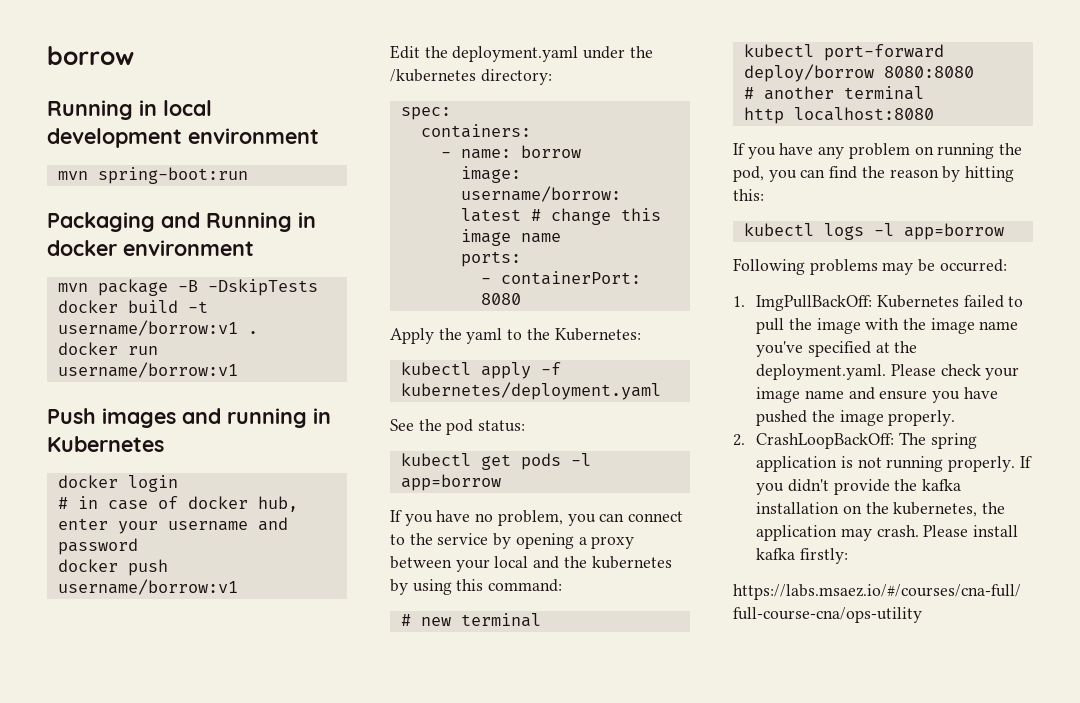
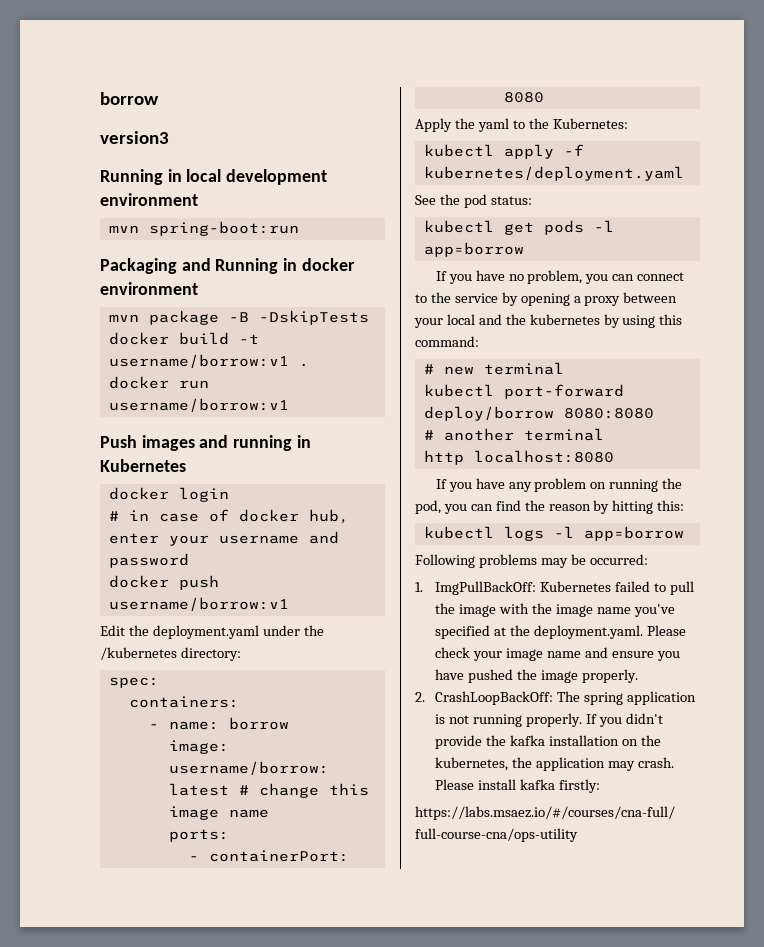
[47,46,134,65] borrow -> [100,92,159,105] [100,131,169,144] borrow // version3

